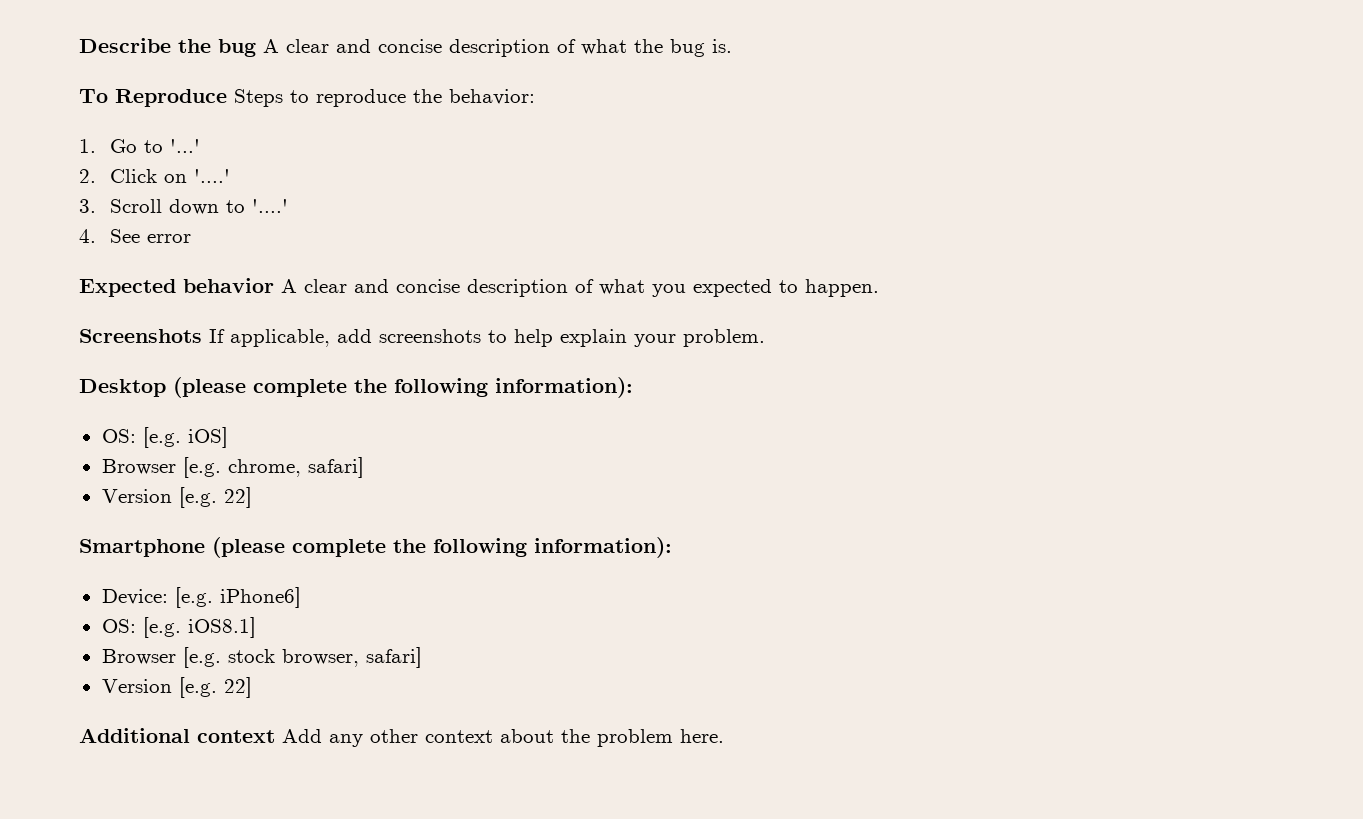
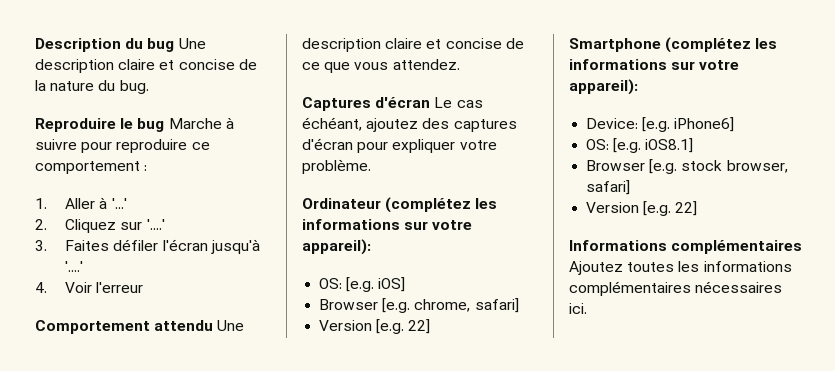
[79,38,732,57] [79,89,535,107] Describe the bug A clear and concise description of what the bug is. // To Reproduce Steps to reproduce the behavior: -> [35,38,206,52] [35,59,257,73] [35,80,149,94] [35,117,234,132] [35,139,210,153] [35,161,148,174] Description du bug Une description claire et concise de la nature du bug. // Reproduire le bug Marche à suivre pour reproduire ce comportement :
[109,139,163,153] Go to -> [65,197,108,209] Aller à
[109,169,187,183] Click on -> [65,219,143,233] Cliquez sur
[109,199,288,215] [79,229,191,243] [79,278,879,297] [79,329,765,347] [79,377,633,398] Scroll down to '....' // 4. See error // Expected behavior A clear and concise description of what you expected to happen. // Screenshots If applicable, add screenshots to help explain your problem. // Desktop (please complete the following information): -> [65,239,260,254] [65,261,84,272] [35,282,144,293] [35,320,245,334] [302,38,524,52] [302,59,460,73] [302,97,483,111] [302,117,517,132] [302,138,497,153] [302,159,371,174] [302,197,498,213] [302,219,473,230] [302,239,371,255] Faites défiler l'écran jusqu'à '....' // 4. Voir l'erreur // Comportement attendu Une description claire et concise de ce que vous attendez. // Captures d'écran Le cas échéant, ajoutez des captures d'écran pour expliquer votre problème. // Ordinateur (complétez les informations sur votre appareil):
[212,537,672,558] (please complete the following information): -> [665,37,778,53] [569,59,740,70] [569,79,638,95] (complétez les informations sur votre appareil):
[79,728,724,747] Additional context Add any other context about the problem here. -> [569,240,803,254] [569,261,792,275] [569,281,783,296] [569,303,587,314] Informations complémentaires Ajoutez toutes les informations complémentaires nécessaires ici.

